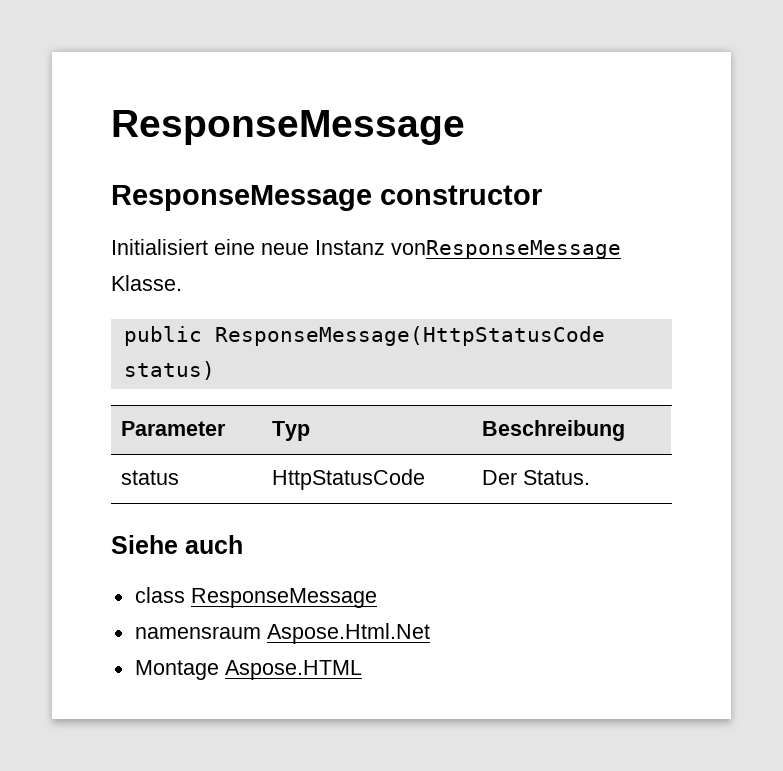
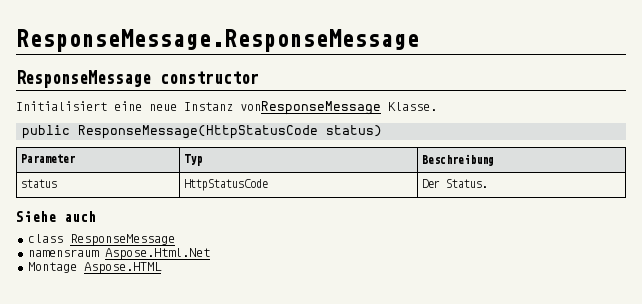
[111,110,465,145] ResponseMessage -> [16,29,419,52] ResponseMessage.ResponseMessage

